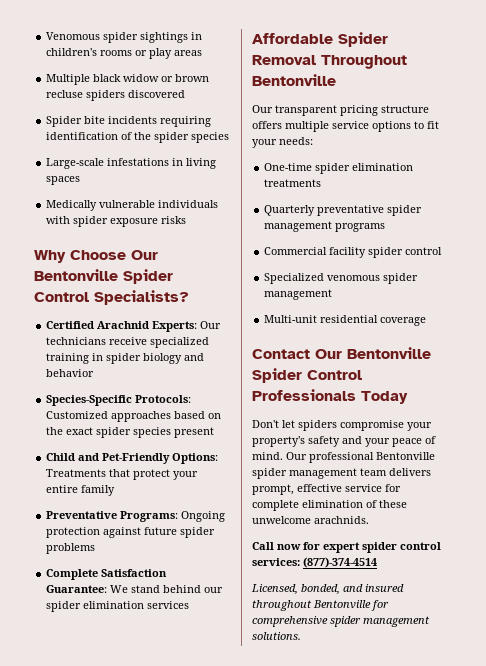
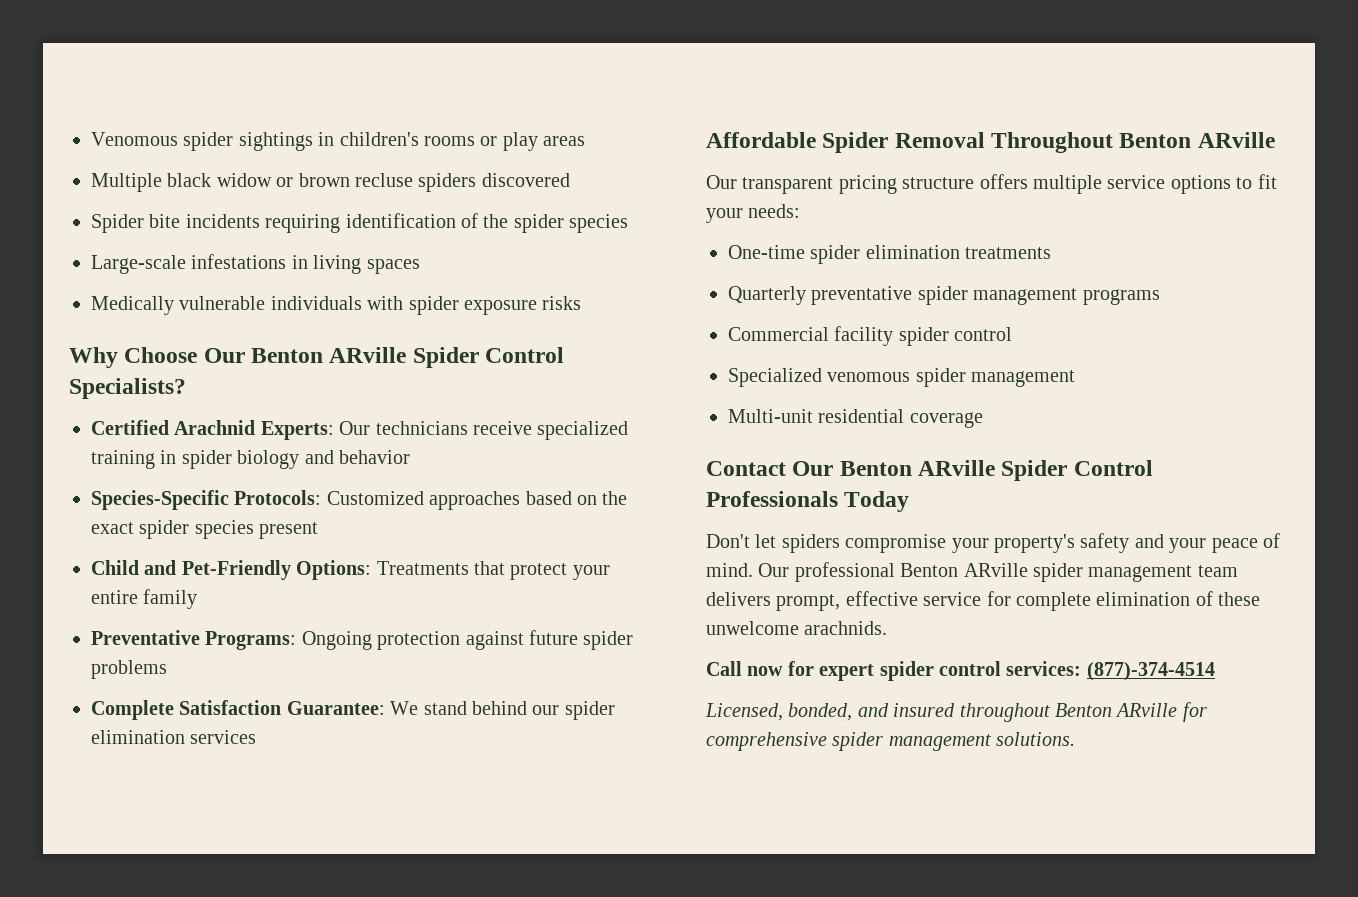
[34,269,118,281] Bentonville -> [251,347,407,363] Benton ARville
[252,74,336,86] Bentonville -> [1119,132,1275,148] Benton ARville
[347,347,431,359] Bentonville -> [839,460,996,476] Benton ARville
[376,452,435,460] Bentonville -> [900,563,1028,577] Benton ARville
[313,600,371,609] Bentonville -> [1055,703,1178,717] Benton ARville

